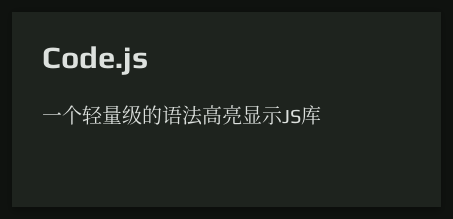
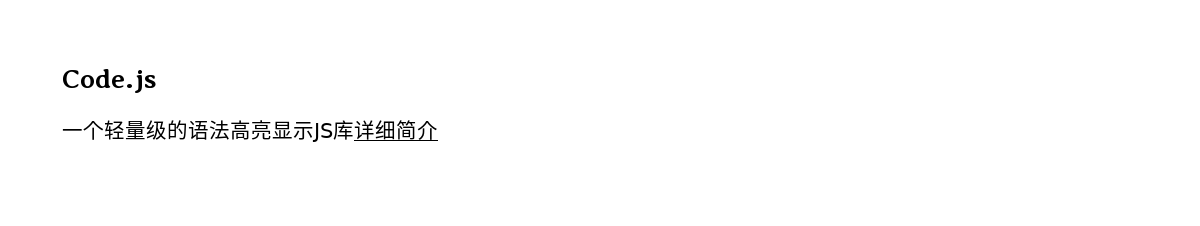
(321, 115) none -> [354,120,438,140] 详细简介

